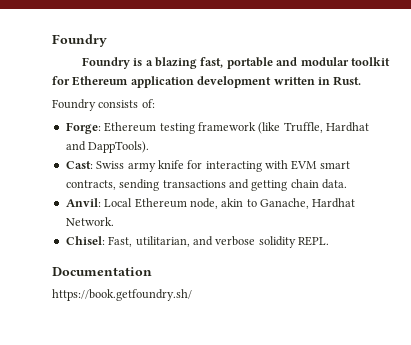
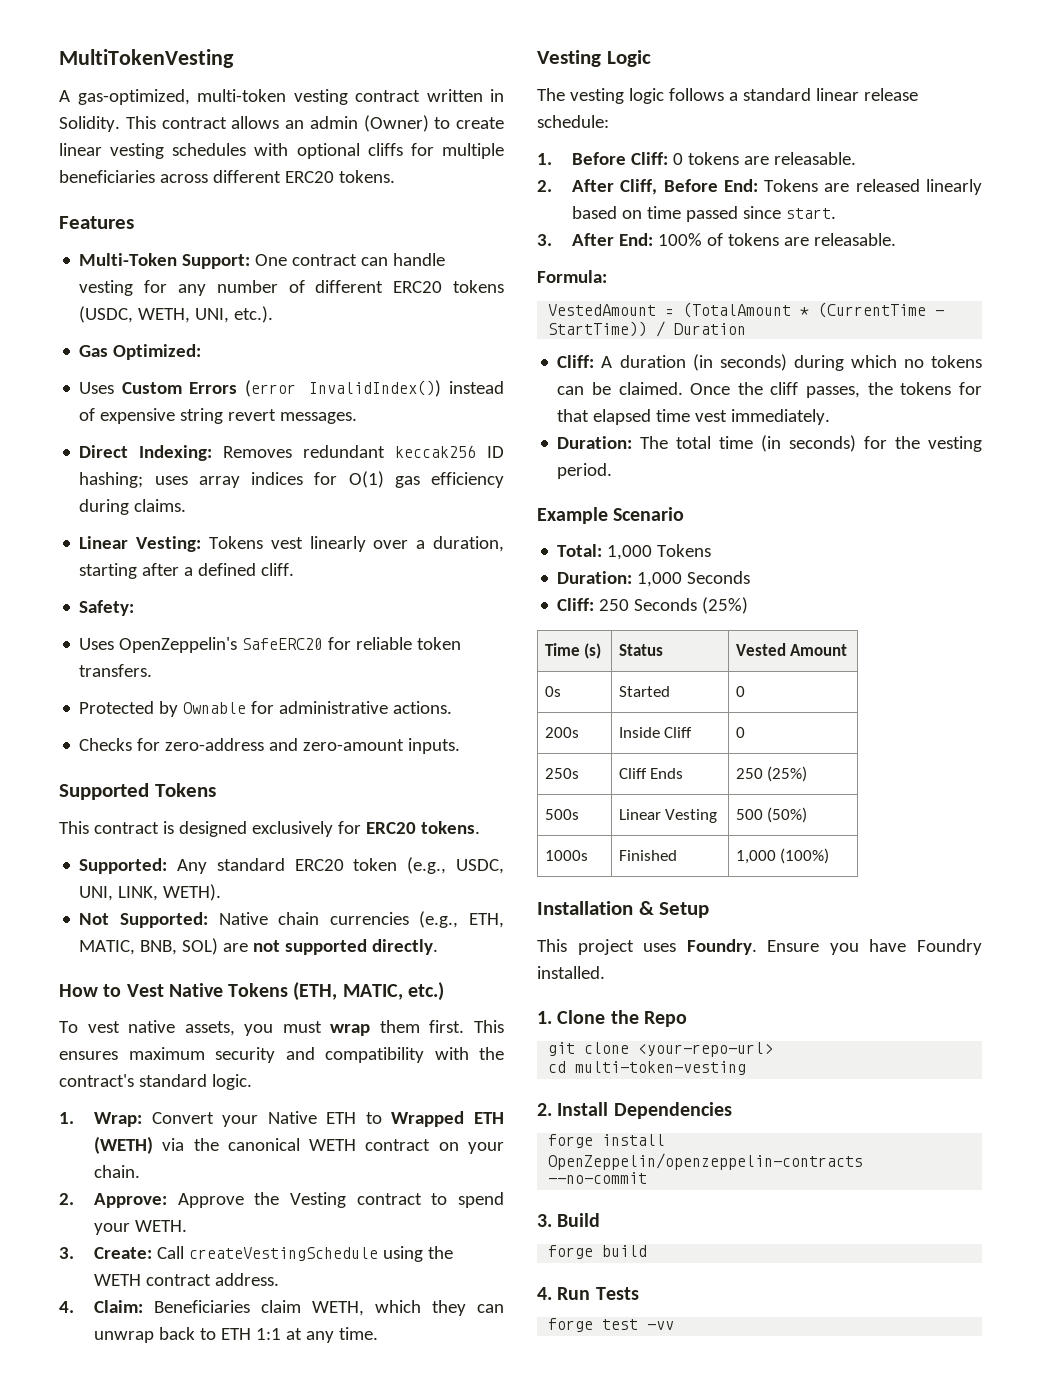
[52,34,107,47] [81,57,390,69] [52,76,362,88] [52,99,155,111] [65,122,369,134] [65,141,150,153] [65,160,350,172] [65,179,347,191] [65,198,356,209] [65,217,114,226] [65,236,329,248] [52,267,152,276] [52,289,192,301] Foundry // Foundry is a blazing fast, portable and modular toolkit for Ethereum application development written in Rust. // Foundry consists of: // Forge: Ethereum testing framework (like Truffle, Hardhat and DappTools). // Cast: Swiss army knife for interacting with EVM smart contracts, sending transactions and getting chain data. // Anvil: Local Ethereum node, akin to Ganache, Hardhat Network. // Chisel: Fast, utilitarian, and verbose solidity REPL. // Documentation // https://book.getfoundry.sh/ -> [59,49,234,68] [59,89,504,105] [59,115,504,132] [59,143,504,159] [59,170,395,183] [59,216,134,229] [79,253,446,269] [79,280,504,296] [79,306,274,323] [79,344,202,360] [79,380,504,397] [79,408,358,424] [79,445,504,461] [79,471,504,488] [79,499,187,515] [79,536,505,552] [79,563,295,579] [79,600,135,616] [79,637,462,653] [79,664,153,677] [79,701,453,717] [79,738,461,754] [59,783,216,800] [59,821,480,837] [79,857,504,874] [79,884,222,901] [79,911,504,928] [79,938,439,955] [59,982,444,1001] [59,1020,504,1036] [59,1047,504,1063] [59,1074,252,1090] [59,1111,504,1127] [94,1136,504,1154] [94,1165,141,1178] [59,1192,504,1208] [94,1220,188,1235] [59,1246,454,1262] [94,1273,280,1286] [59,1300,505,1316] [94,1327,379,1343] [537,50,651,67] [537,88,918,104] [537,115,609,128] [537,152,857,165] [537,179,982,195] [572,206,837,222] [537,233,897,246] [537,270,607,283] [548,302,945,318] [548,321,747,337] [557,354,982,371] [557,382,982,398] [557,409,831,425] [557,435,982,452] [557,463,613,479] [537,507,685,524] [557,544,712,560] [557,571,751,587] [557,597,749,614] [544,643,602,659] [618,644,663,656] [735,643,848,656] [544,686,561,697] [618,686,670,697] [735,686,745,697] [544,727,579,738] [618,727,693,738] [735,727,745,738] [544,768,579,779] [618,768,684,779] [735,766,808,782] [544,809,579,820] [618,809,718,823] [735,807,808,823] [544,850,588,861] [618,850,677,861] [735,848,830,864] [537,901,710,918] [537,939,982,955] [537,966,605,979] [537,1010,687,1027] [548,1042,774,1057] [548,1061,747,1075] [537,1102,732,1119] [548,1134,666,1148] [548,1153,864,1170] [548,1172,648,1184] [537,1213,601,1227] [548,1245,648,1259] [537,1287,639,1300] [548,1318,675,1332] MultiTokenVesting // A gas-optimized, multi-token vesting contract written in Solidity. This contract allows an admin (Owner) to create linear vesting schedules with optional cliffs for multiple beneficiaries across different ERC20 tokens. // Features // Multi-Token Support: One contract can handle vesting for any number of different ERC20 tokens (USDC, WETH, UNI, etc.). // Gas Optimized: // Uses Custom Errors (error InvalidIndex()) instead of expensive string revert messages. // Direct Indexing: Removes redundant keccak256 ID hashing; uses array indices for O(1) gas efficiency during claims. // Linear Vesting: Tokens vest linearly over a duration, starting after a defined cliff. // Safety: // Uses OpenZeppelin's SafeERC20 for reliable token transfers. // Protected by Ownable for administrative actions. // Checks for zero-address and zero-amount inputs. // Supported Tokens // This contract is designed exclusively for ERC20 tokens. // Supported: Any standard ERC20 token (e.g., USDC, UNI, LINK, WETH). // Not Supported: Native chain currencies (e.g., ETH, MATIC, BNB, SOL) are not supported directly. // How to Vest Native Tokens (ETH, MATIC, etc.) // To vest native assets, you must wrap them first. This ensures maximum security and compatibility with the contract's standard logic. // 1. Wrap: Convert your Native ETH to Wrapped ETH (WETH) via the canonical WETH contract on your chain. // 2. Approve: Approve the Vesting contract to spend your WETH. // 3. Create: Call createVestingSchedule using the WETH contract address. // 4. Claim: Beneficiaries claim WETH, which they can unwrap back to ETH 1:1 at any time. // Vesting Logic // The vesting logic follows a standard linear release schedule: // 1. Before Cliff: 0 tokens are releasable. // 2. After Cliff, Before End: Tokens are released linearly based on time passed since start. // 3. After End: 100% of tokens are releasable. // Formula: // VestedAmount = (TotalAmount * (CurrentTime - StartTime)) / Duration // Cliff: A duration (in seconds) during which no tokens can be claimed. Once the cliff passes, the tokens for that elapsed time vest immediately. // Duration: The total time (in seconds) for the vesting period. // Example Scenario // Total: 1,000 Tokens // Duration: 1,000 Seconds // Cliff: 250 Seconds (25%) // Time (s) | Status | Vested Amount // 0s | Started | 0 // 200s | Inside Cliff | 0 // 250s | Cliff Ends | 250 (25%) // 500s | Linear Vesting | 500 (50%) // 1000s | Finished | 1,000 (100%) // Installation & Setup // This project uses Foundry. Ensure you have Foundry installed. // 1. Clone the Repo // git clone <your-repo-url> // cd multi-token-vesting // 2. Install Dependencies // forge install OpenZeppelin/openzeppelin-contracts --no-commit // 3. Build // forge build // 4. Run Tests // forge test -vv

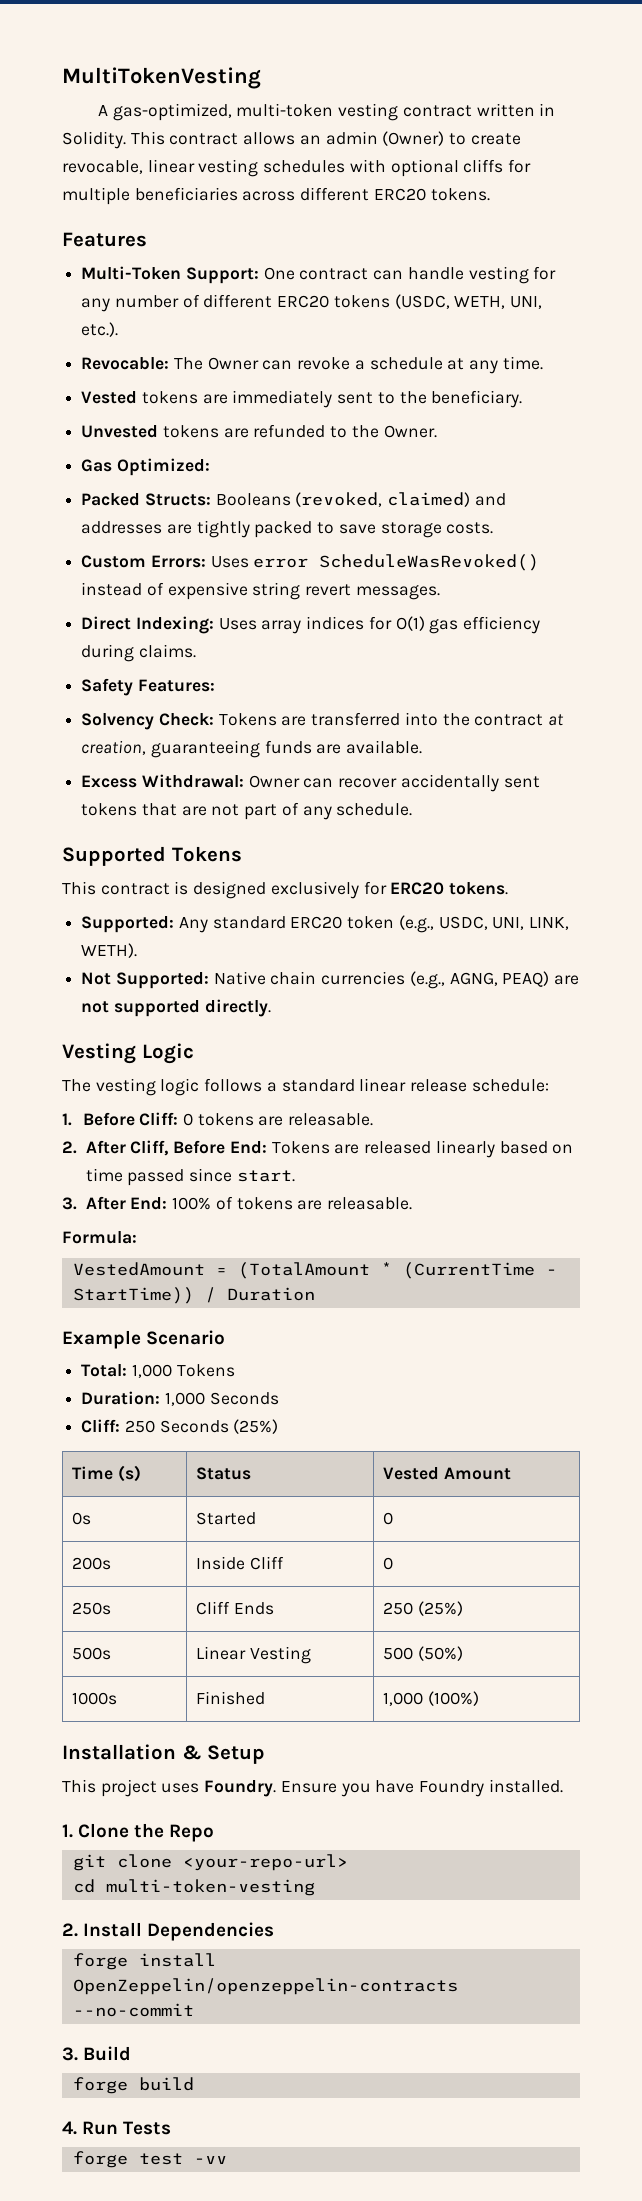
(504, 123) none -> [62,160,143,174] revocable,
[79,344,202,360] [79,380,442,397] Gas Optimized: // Uses Custom Errors (error InvalidIndex()) -> [81,356,543,374] [81,390,523,408] [81,424,437,438] [81,458,210,476] [81,492,506,507] [81,520,494,538] [81,554,540,571] Revocable: The Owner can revoke a schedule at any time. // Vested tokens are immediately sent to the beneficiary. // Unvested tokens are refunded to the Owner. // Gas Optimized: // Packed Structs: Booleans (revoked, claimed) and addresses are tightly packed to save storage costs. // Custom Errors: Uses error ScheduleWasRevoked()
[223,445,504,458] [79,472,188,488] Removes redundant keccak256 ID hashing; uses -> [218,618,257,630] Uses
[79,536,505,552] [79,563,295,579] [79,600,135,616] [79,637,462,653] [79,664,153,677] [79,701,453,717] [79,738,461,754] Linear Vesting: Tokens vest linearly over a duration, starting after a defined cliff. // Safety: // Uses OpenZeppelin's SafeERC20 for reliable token transfers. // Protected by Ownable for administrative actions. // Checks for zero-address and zero-amount inputs. -> [81,678,215,696] [81,712,565,730] [81,740,423,758] [81,774,540,792] [81,802,413,820] Safety Features: // Solvency Check: Tokens are transferred into the contract at creation, guaranteeing funds are available. // Excess Withdrawal: Owner can recover accidentally sent tokens that are not part of any schedule.
[469,913,504,928] [79,938,219,955] ETH, MATIC, BNB, SOL) -> [449,971,550,987] AGNG, PEAQ)
[59,982,444,1001] [59,1020,504,1036] [59,1047,504,1063] [59,1074,252,1090] [59,1111,504,1127] [94,1136,504,1154] [94,1165,141,1178] [59,1192,504,1208] [94,1220,188,1235] [59,1246,454,1262] [94,1273,280,1286] [59,1300,505,1316] [94,1327,379,1343] // How to Vest Native Tokens (ETH, MATIC, etc.) // To vest native assets, you must wrap them first. This ensures maximum security and compatibility with the contract's standard logic. // 1. Wrap: Convert your Native ETH to Wrapped ETH (WETH) via the canonical WETH contract on your chain. // 2. Approve: Approve the Vesting contract to spend your WETH. // 3. Create: Call createVestingSchedule using the WETH contract address. // 4. Claim: Beneficiaries claim WETH, which they can unwrap back to ETH 1:1 at any time. -> (271, 1008) none
[557,354,982,371] [557,382,982,398] [557,409,831,425] [557,435,982,452] [557,463,613,479] // Cliff: A duration (in seconds) during which no tokens can be claimed. Once the cliff passes, the tokens for that elapsed time vest immediately. // Duration: The total time (in seconds) for the vesting period. -> (315, 1294) none

